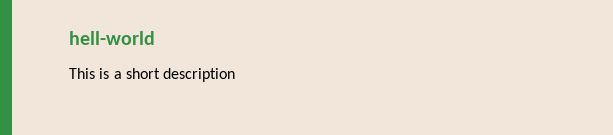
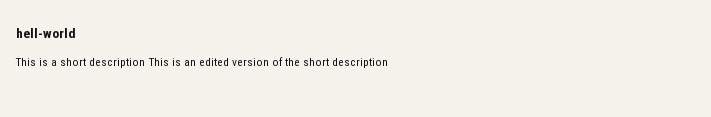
(236, 75) none -> [147,57,389,68] This is an edited version of the short description

